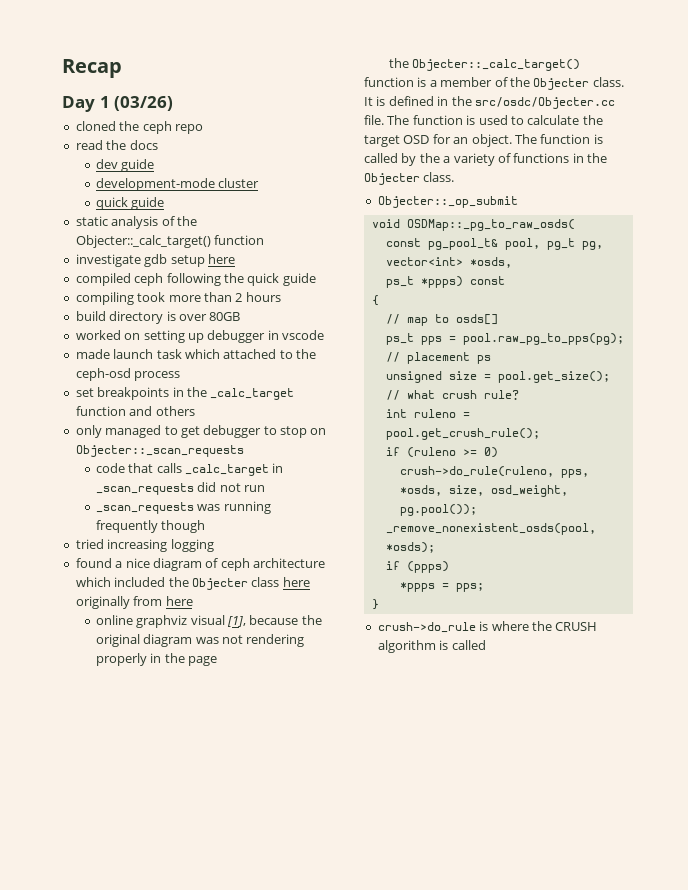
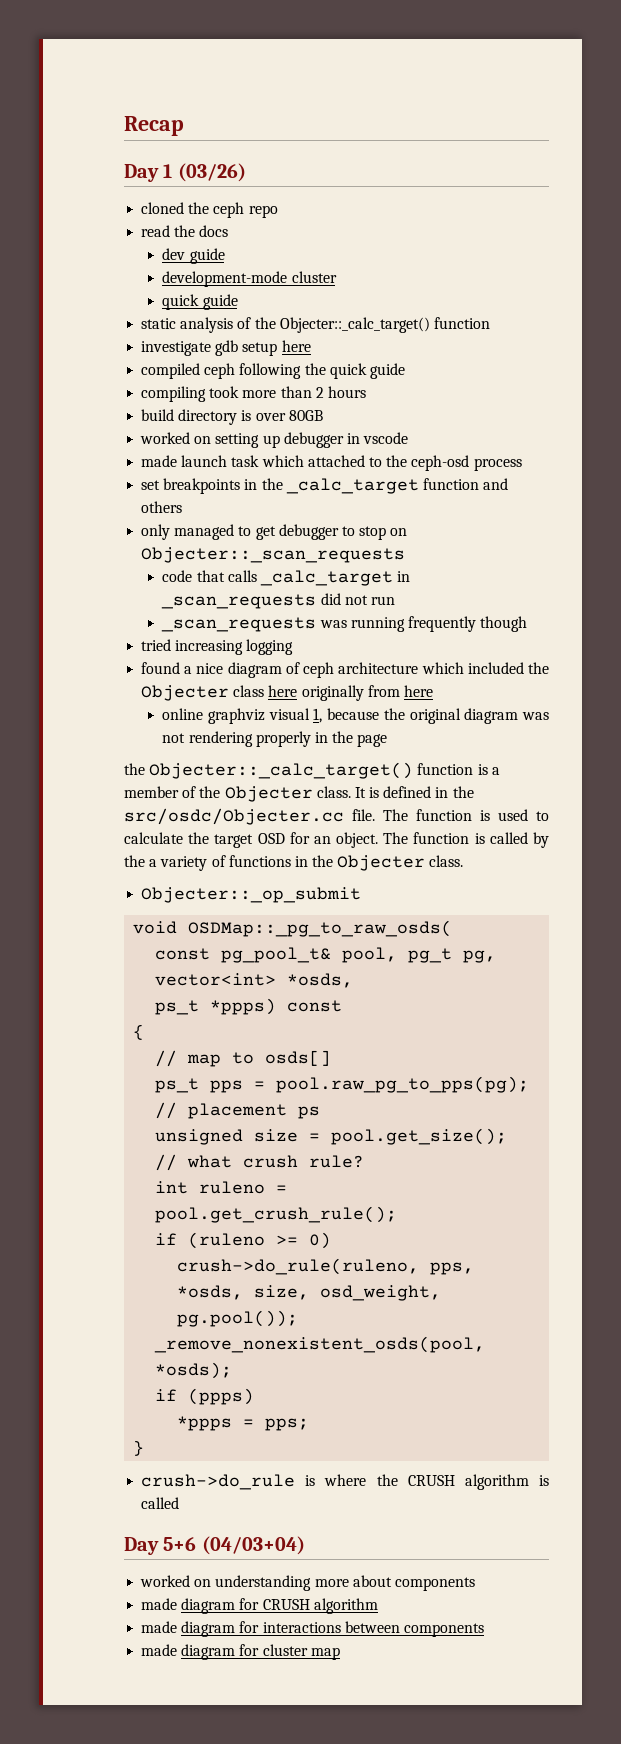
[227,616,247,627] [1], -> [313,708,323,723] 1,
(486, 645) none -> [124,1536,305,1555] [140,1575,475,1591] [141,1598,378,1614] [141,1621,484,1637] [141,1644,340,1660] // Day 5+6 (04/03+04) // worked on understanding more about components // made diagram for CRUSH algorithm // made diagram for interactions between components // made diagram for cluster map

